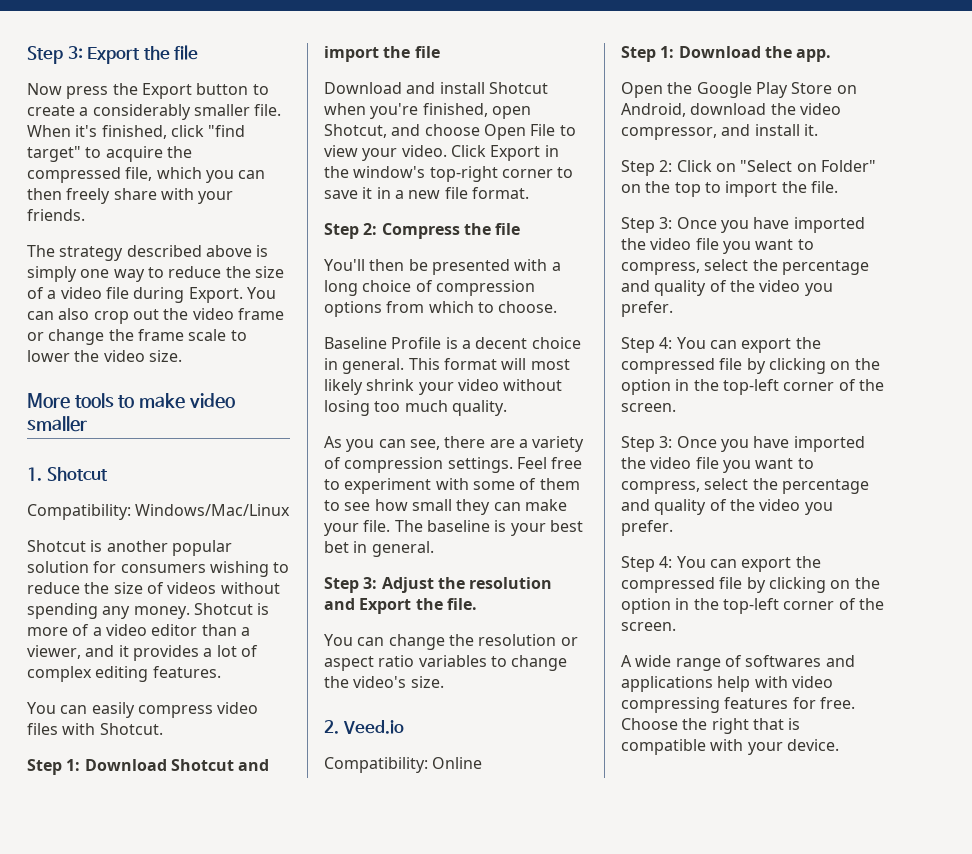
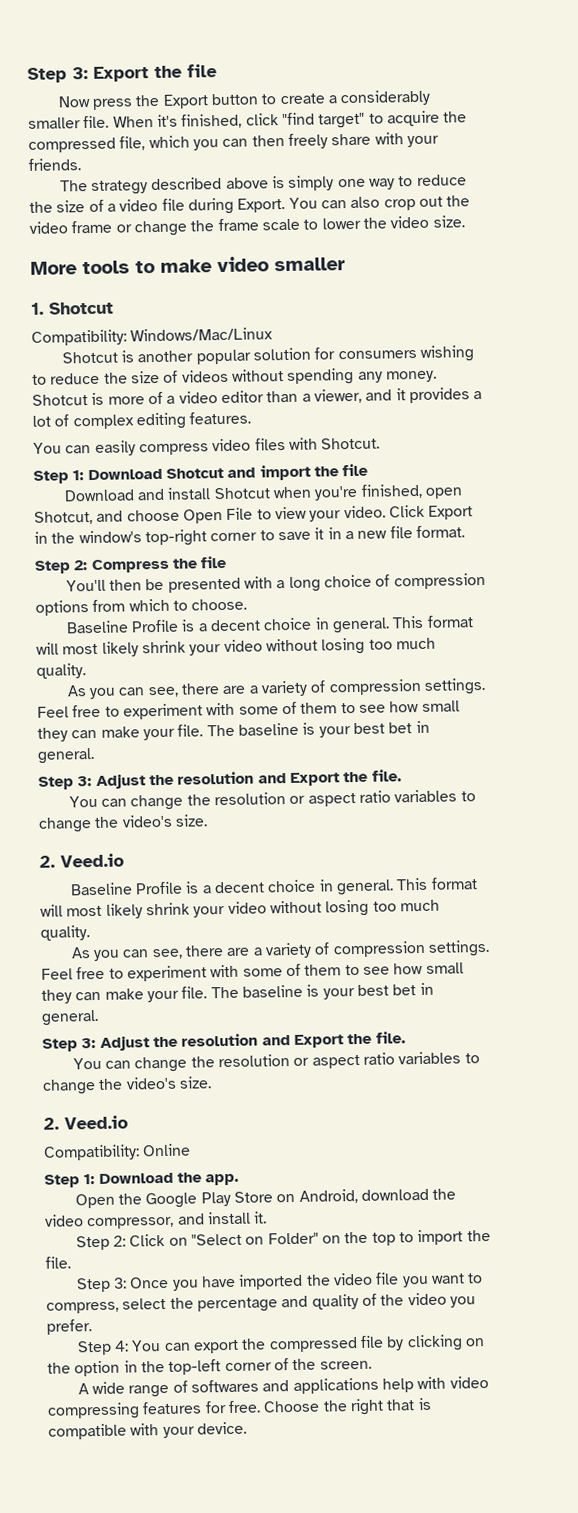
(404, 727) none -> [69,877,478,896] [40,899,440,919] [40,925,90,941] [70,939,490,962] [41,962,464,982] [41,982,434,1004] [41,1009,99,1026] [42,1031,406,1052] [72,1051,480,1073] [42,1076,212,1095] [43,1115,128,1130] // Baseline Profile is a decent choice in general. This format will most likely shrink your video without losing too much quality. // As you can see, there are a variety of compression settings. Feel free to experiment with some of them to see how small they can make your file. The baseline is your best bet in general. // Step 3: Adjust the resolution and Export the file. // You can change the resolution or aspect ratio variables to change the video's size. // 2. Veed.io
[621,436,865,452] [621,457,814,473] [621,478,869,494] [621,499,833,515] [621,520,673,536] [621,556,821,572] [621,577,880,593] [621,598,884,614] [621,622,676,631] // Step 3: Once you have imported the video file you want to compress, select the percentage and quality of the video you prefer. // Step 4: You can export the compressed file by clicking on the option in the top-left corner of the screen. -> (372, 1365) none

